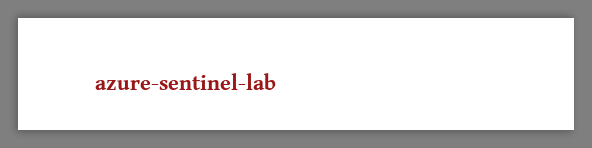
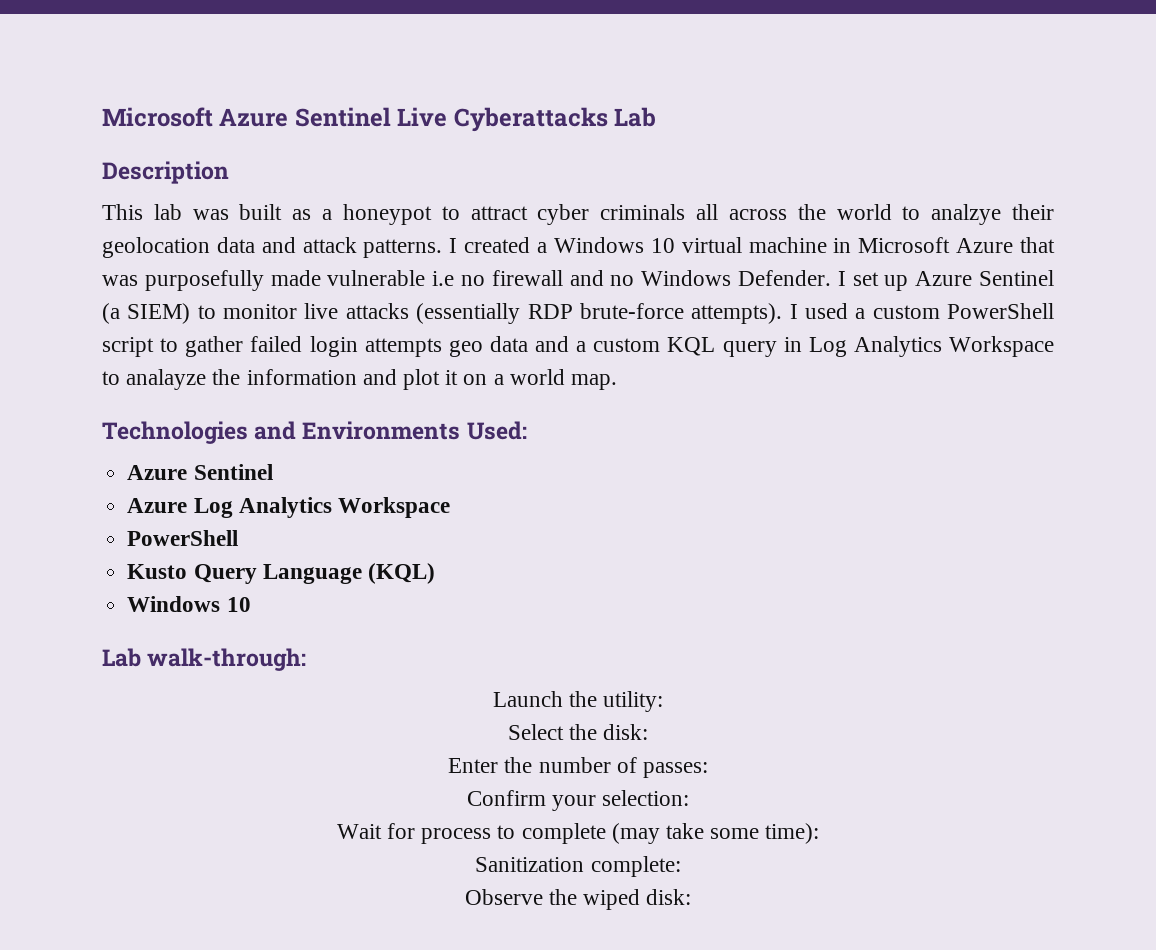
[95,73,276,90] azure-sentinel-lab -> [102,107,657,132] [102,161,229,184] [102,204,1055,225] [102,237,1055,258] [102,270,1054,291] [102,303,1055,324] [102,336,1054,357] [102,369,618,390] [102,421,527,444] [127,464,273,480] [127,497,450,518] [127,530,239,546] [127,563,435,584] [127,596,251,612] [102,648,307,671] [492,691,664,712] [507,724,649,740] [448,757,708,778] [466,790,690,811] [336,823,820,844] [475,856,681,877] [464,889,692,910] Microsoft Azure Sentinel Live Cyberattacks Lab // Description // This lab was built as a honeypot to attract cyber criminals all across the world to analzye their geolocation data and attack patterns. I created a Windows 10 virtual machine in Microsoft Azure that was purposefully made vulnerable i.e no firewall and no Windows Defender. I set up Azure Sentinel (a SIEM) to monitor live attacks (essentially RDP brute-force attempts). I used a custom PowerShell script to gather failed login attempts geo data and a custom KQL query in Log Analytics Workspace to analayze the information and plot it on a world map. // Technologies and Environments Used: // Azure Sentinel // Azure Log Analytics Workspace // PowerShell // Kusto Query Language (KQL) // Windows 10 // Lab walk-through: // Launch the utility: // Select the disk: // Enter the number of passes: // Confirm your selection: // Wait for process to complete (may take some time): // Sanitization complete: // Observe the wiped disk:

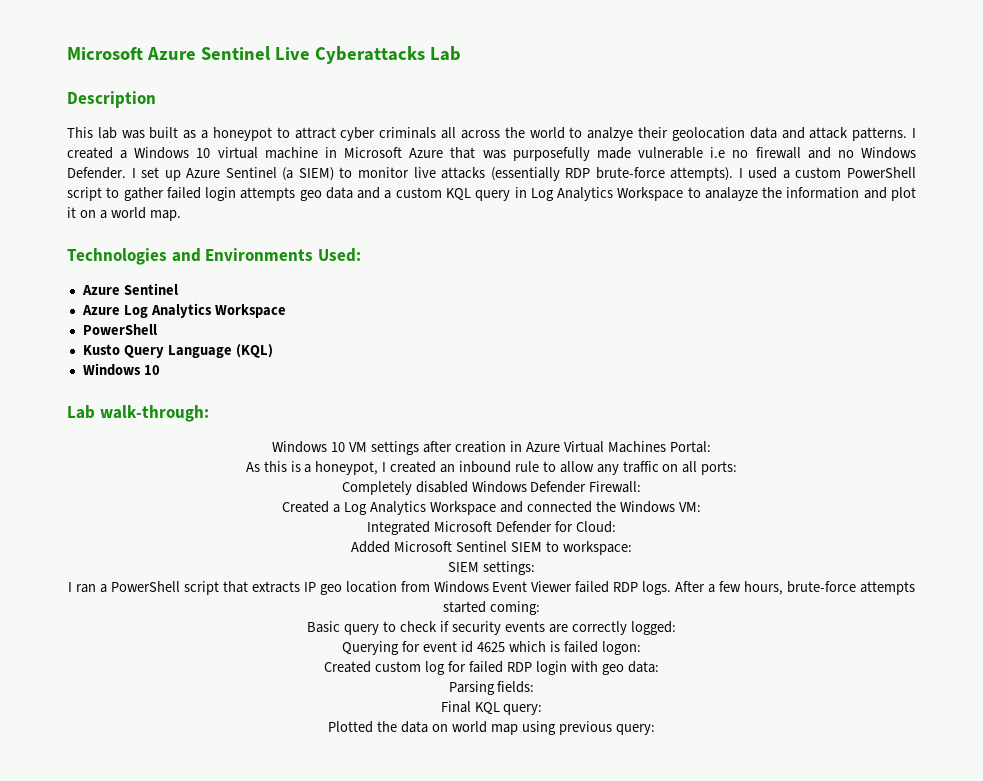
[492,691,664,712] [507,724,649,740] [448,757,708,778] [466,790,690,811] [336,823,820,844] [475,856,681,877] [464,889,692,910] Launch the utility: // Select the disk: // Enter the number of passes: // Confirm your selection: // Wait for process to complete (may take some time): // Sanitization complete: // Observe the wiped disk: -> [272,441,711,455] [245,461,738,475] [341,481,642,495] [282,501,701,515] [367,521,616,535] [351,541,632,555] [448,561,535,575] [68,581,915,595] [443,601,540,615] [307,621,676,635] [342,641,641,655] [324,661,659,675] [448,681,535,695] [440,701,543,715] [328,721,655,735] Windows 10 VM settings after creation in Azure Virtual Machines Portal: // As this is a honeypot, I created an inbound rule to allow any traffic on all ports: // Completely disabled Windows Defender Firewall: // Created a Log Analytics Workspace and connected the Windows VM: // Integrated Microsoft Defender for Cloud: // Added Microsoft Sentinel SIEM to workspace: // SIEM settings: // I ran a PowerShell script that extracts IP geo location from Windows Event Viewer failed RDP logs. After a few hours, brute-force attempts started coming: // Basic query to check if security events are correctly logged: // Querying for event id 4625 which is failed logon: // Created custom log for failed RDP login with geo data: // Parsing fields: // Final KQL query: // Plotted the data on world map using previous query:

